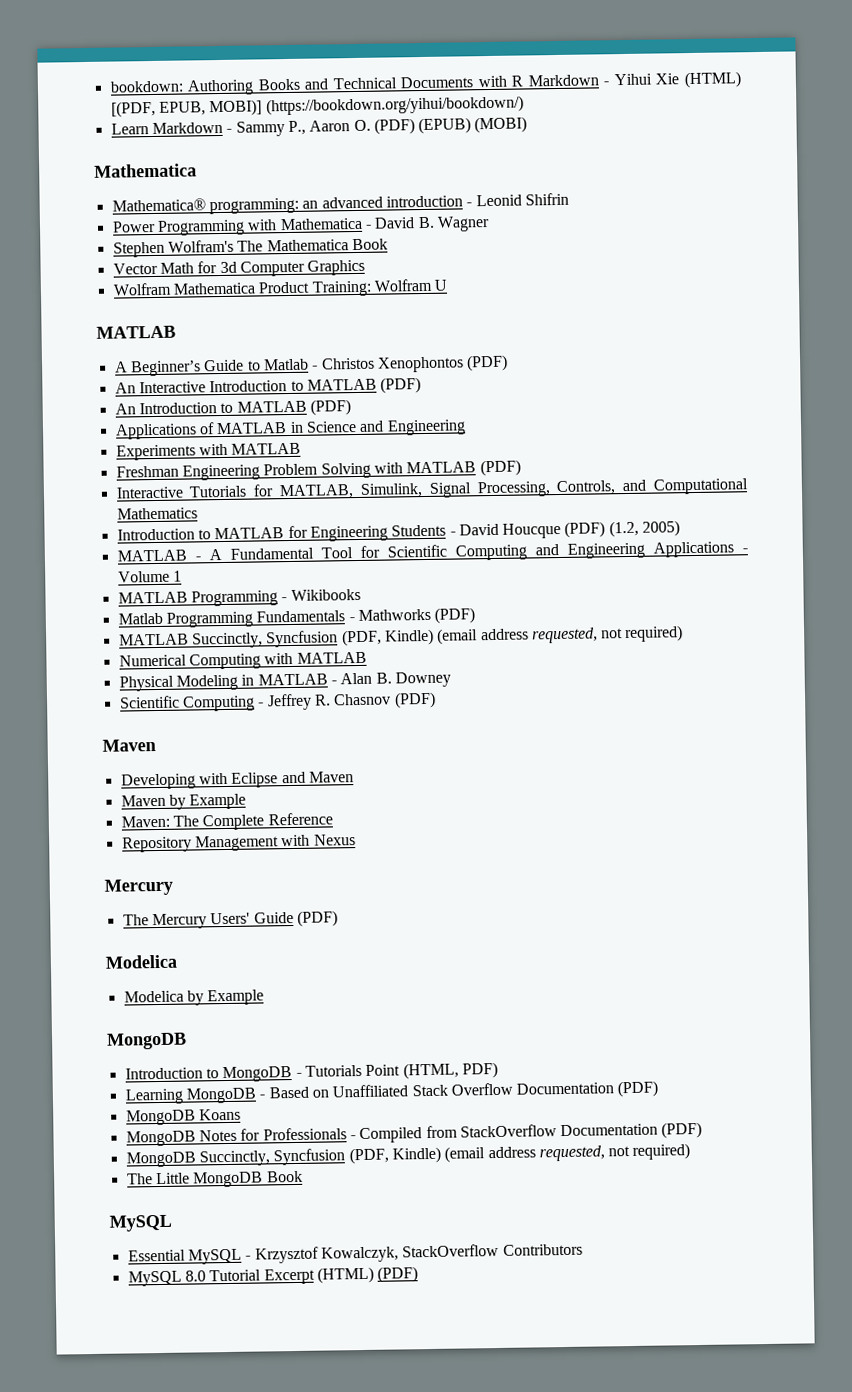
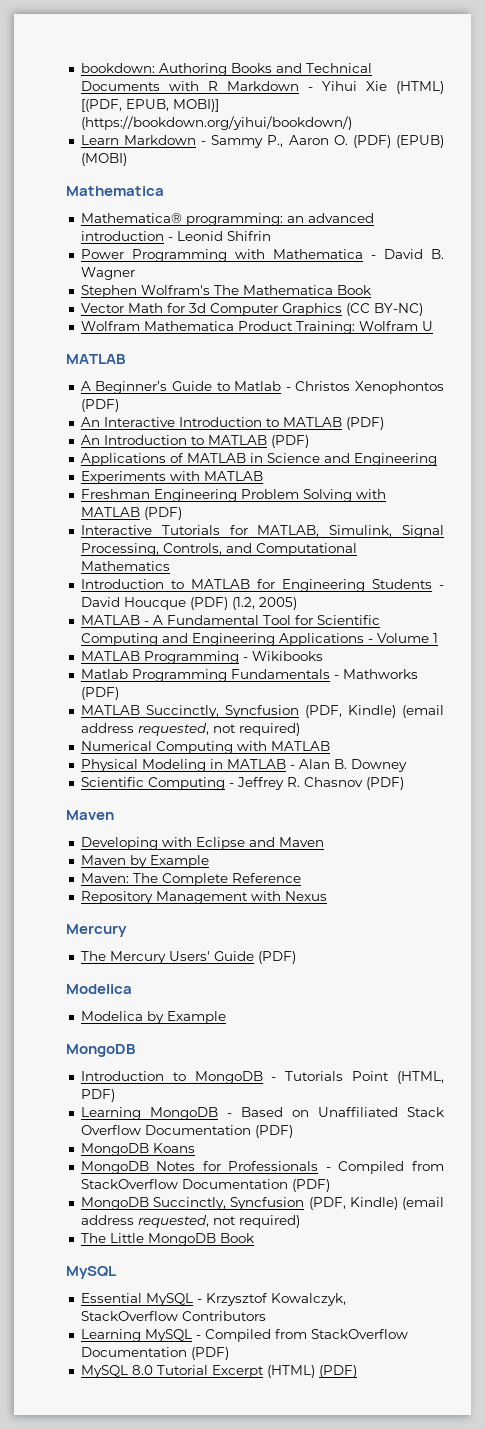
(366, 267) none -> [345,303,423,316] (CC BY-NC)
(583, 1249) none -> [80,1329,408,1342] [80,1347,229,1360] // Learning MySQL - Compiled from StackOverflow Documentation (PDF)

